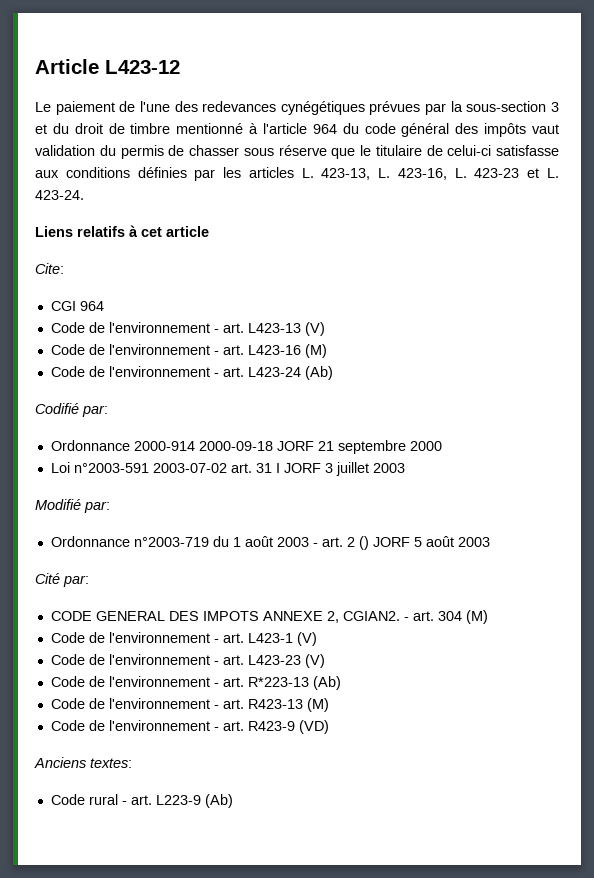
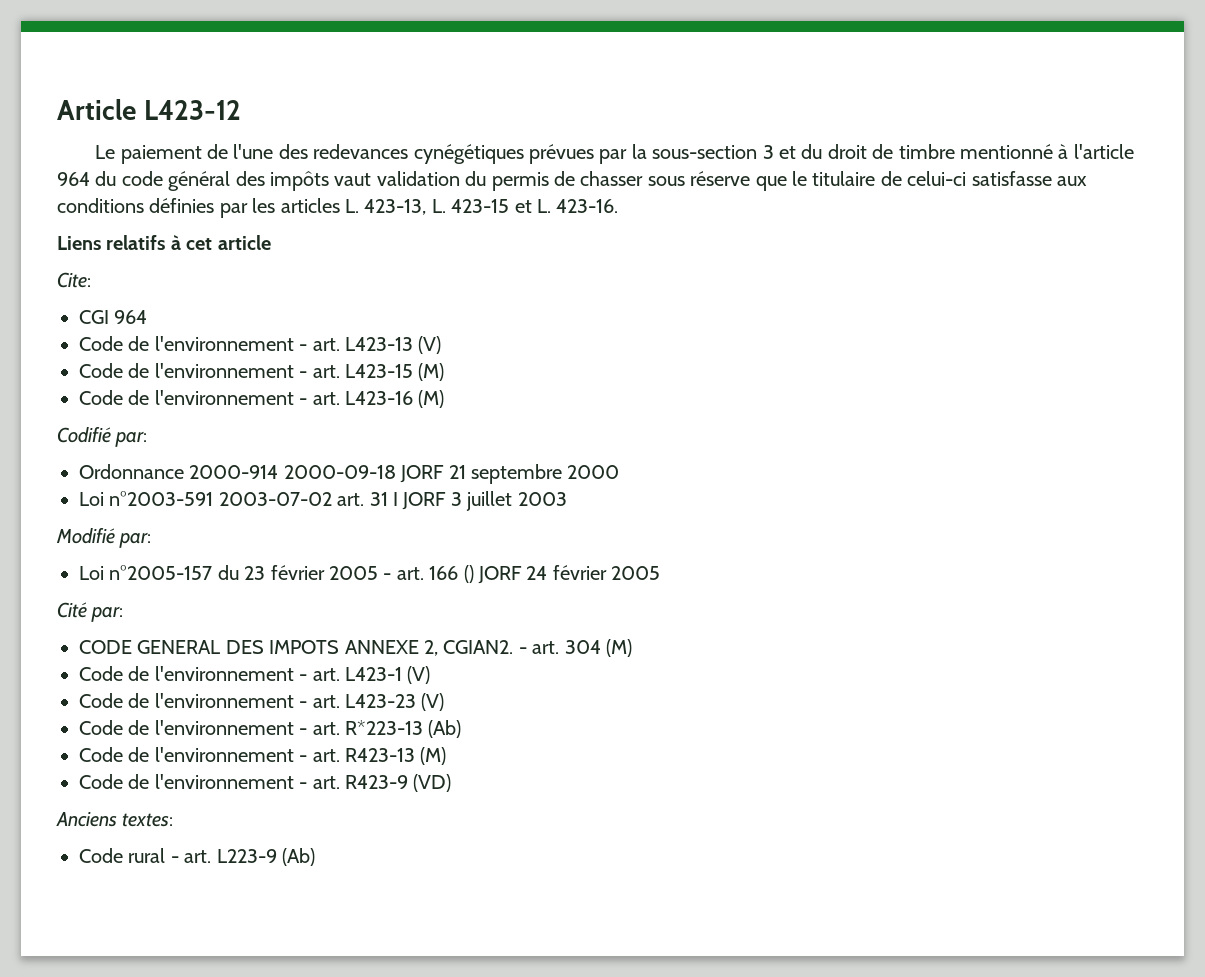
[397,168,520,180] 423-16, L. 423-23 -> [451,199,510,213] 423-15
[35,190,84,200] 423-24. -> [556,199,619,213] 423-16.
[247,344,327,358] [50,366,333,380] L423-16 (M) // Code de l'environnement - art. L423-24 (Ab) -> [345,363,445,381] [79,390,445,408] L423-15 (M) // Code de l'environnement - art. L423-16 (M)
[50,536,355,547] Ordonnance n°2003-719 du 1 août 2003 - art. 2 -> [79,565,459,580] Loi n°2005-157 du 23 février 2005 - art. 166
[413,536,490,547] 5 août 2003 -> [526,565,661,580] 24 février 2005

